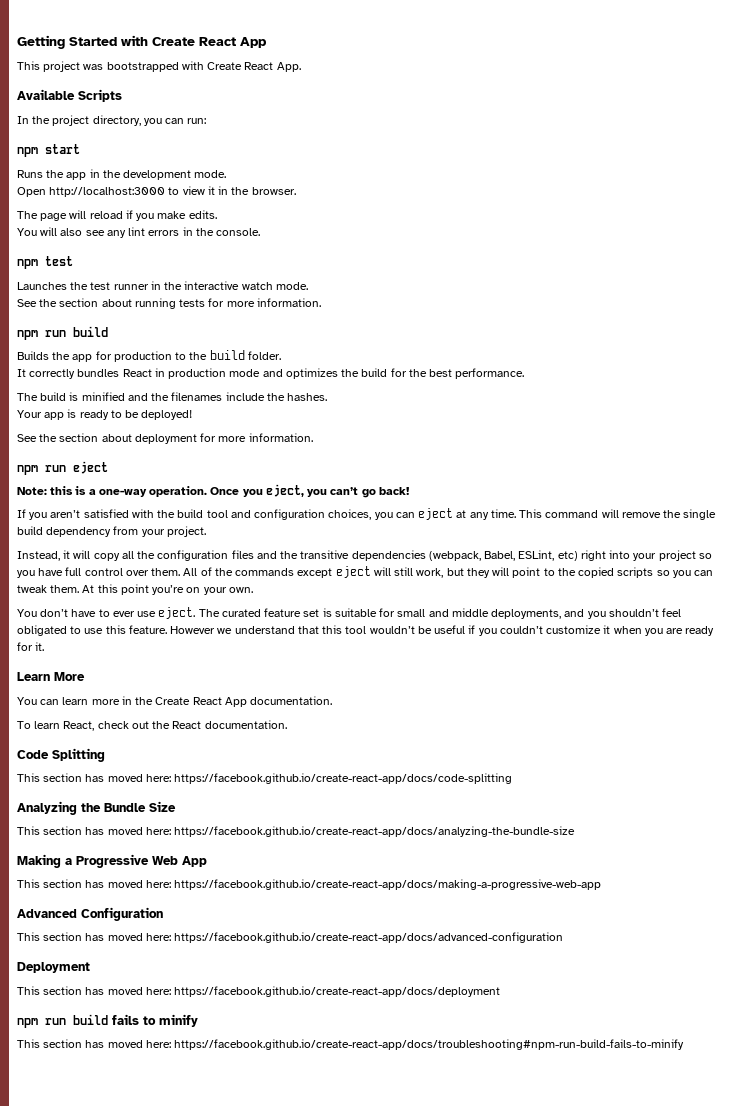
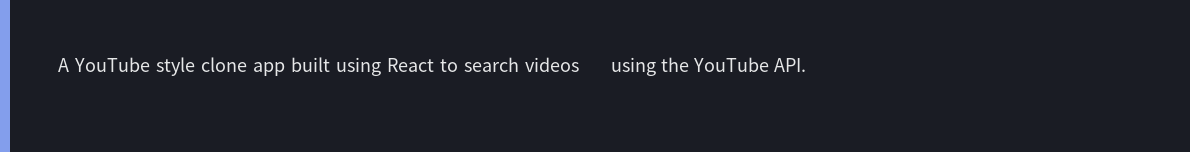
[17,35,267,49] [17,61,301,72] [17,89,122,102] [17,115,207,126] [17,144,80,157] [17,169,227,180] [17,186,296,197] [17,210,217,221] [17,227,261,238] [17,256,73,269] [17,281,308,290] [17,298,321,309] [17,326,108,340] [17,350,281,362] [17,368,525,379] [17,392,328,401] [17,409,193,420] [17,433,313,444] [17,461,108,475] [17,484,409,498] [17,508,717,520] [17,526,206,537] [17,550,712,561] [17,566,714,578] [17,584,253,595] [17,607,682,619] [17,625,715,636] [17,642,45,651] [17,672,85,681] [17,696,333,707] [17,720,287,731] [17,748,105,762] [17,773,513,784] [17,801,176,815] [17,826,576,837] [17,854,207,868] [17,879,602,890] [17,907,163,921] [17,932,564,943] [17,962,90,973] [17,986,501,997] [17,1014,198,1028] [17,1039,685,1050] Getting Started with Create React App // This project was bootstrapped with Create React App. // Available Scripts // In the project directory, you can run: // npm start // Runs the app in the development mode. // Open http://localhost:3000 to view it in the browser. // The page will reload if you make edits. // You will also see any lint errors in the console. // npm test // Launches the test runner in the interactive watch mode. // See the section about running tests for more information. // npm run build // Builds the app for production to the build folder. // It correctly bundles React in production mode and optimizes the build for the best performance. // The build is minified and the filenames include the hashes. // Your app is ready to be deployed! // See the section about deployment for more information. // npm run eject // Note: this is a one-way operation. Once you eject, you can’t go back! // If you aren’t satisfied with the build tool and configuration choices, you can eject at any time. This command will remove the single build dependency from your project. // Instead, it will copy all the configuration files and the transitive dependencies (webpack, Babel, ESLint, etc) right into your project so you have full control over them. All of the commands except eject will still work, but they will point to the copied scripts so you can tweak them. At this point you’re on your own. // You don’t have to ever use eject. The curated feature set is suitable for small and middle deployments, and you shouldn’t feel obligated to use this feature. However we understand that this tool wouldn’t be useful if you couldn’t customize it when you are ready for it. // Learn More // You can learn more in the Create React App documentation. // To learn React, check out the React documentation. // Code Splitting // This section has moved here: https://facebook.github.io/create-react-app/docs/code-splitting // Analyzing the Bundle Size // This section has moved here: https://facebook.github.io/create-react-app/docs/analyzing-the-bundle-size // Making a Progressive Web App // This section has moved here: https://facebook.github.io/create-react-app/docs/making-a-progressive-web-app // Advanced Configuration // This section has moved here: https://facebook.github.io/create-react-app/docs/advanced-configuration // Deployment // This section has moved here: https://facebook.github.io/create-react-app/docs/deployment // npm run build fails to minify // This section has moved here: https://facebook.github.io/create-react-app/docs/troubleshooting#npm-run-build-fails-to-minify -> [58,57,806,76] A YouTube style clone app built using React to search videos using the YouTube API.

